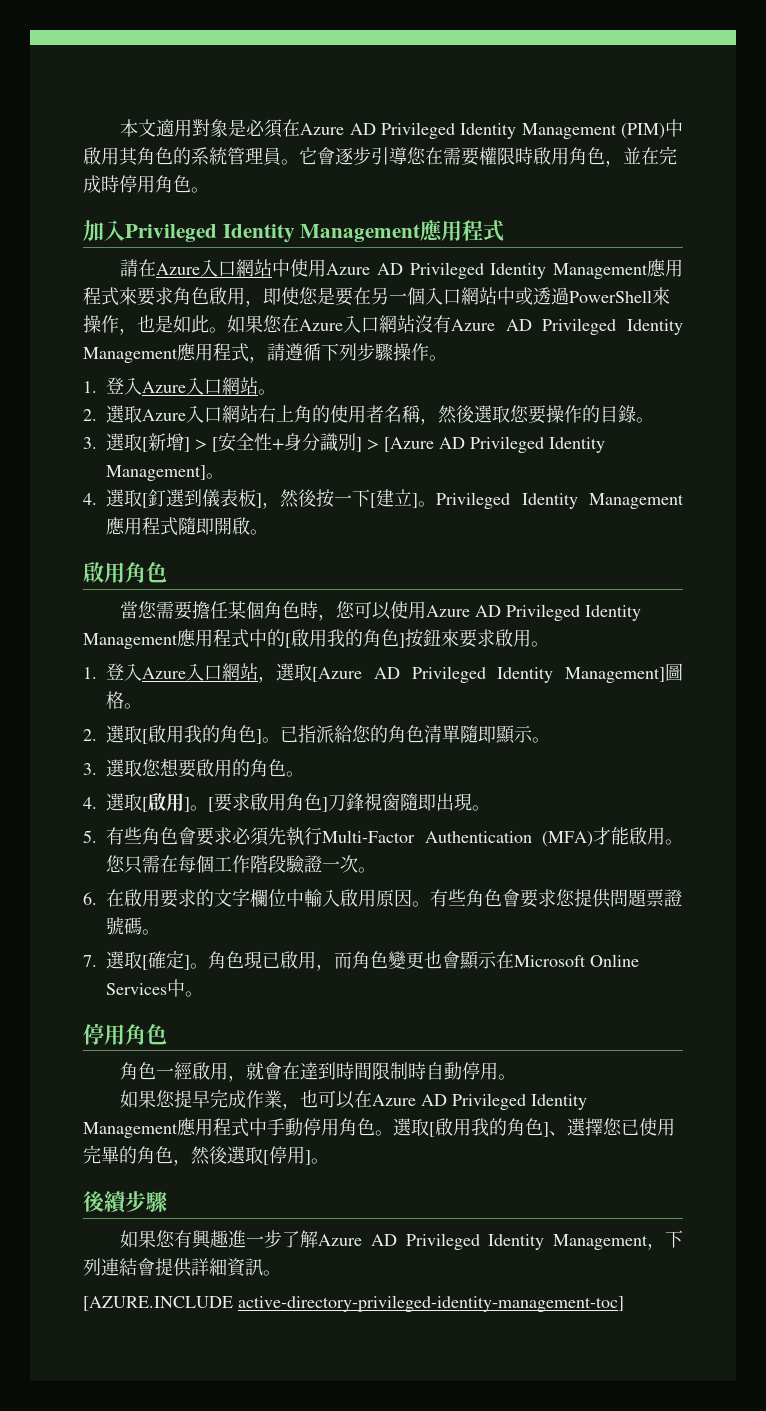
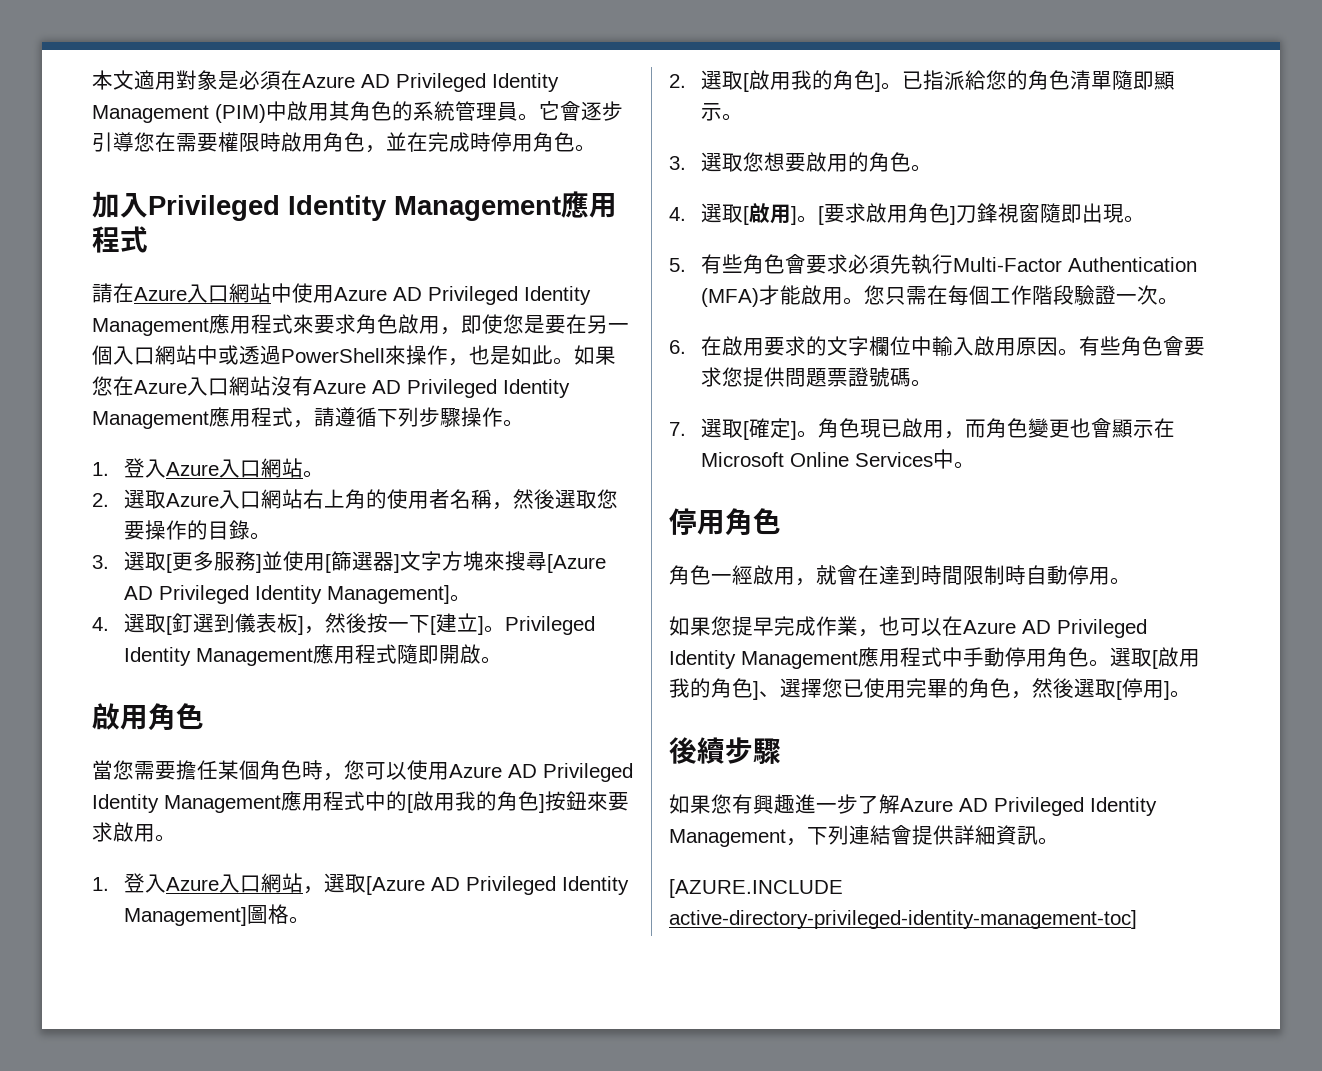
[148,432,379,452] 新增] > [安全性+身分識別] > -> [172,551,548,573] 更多服務]並使用[篩選器]文字方塊來搜尋

